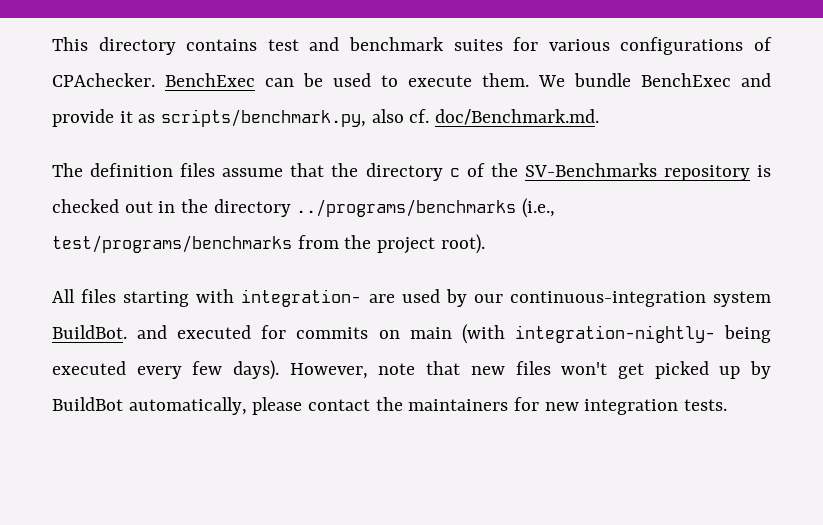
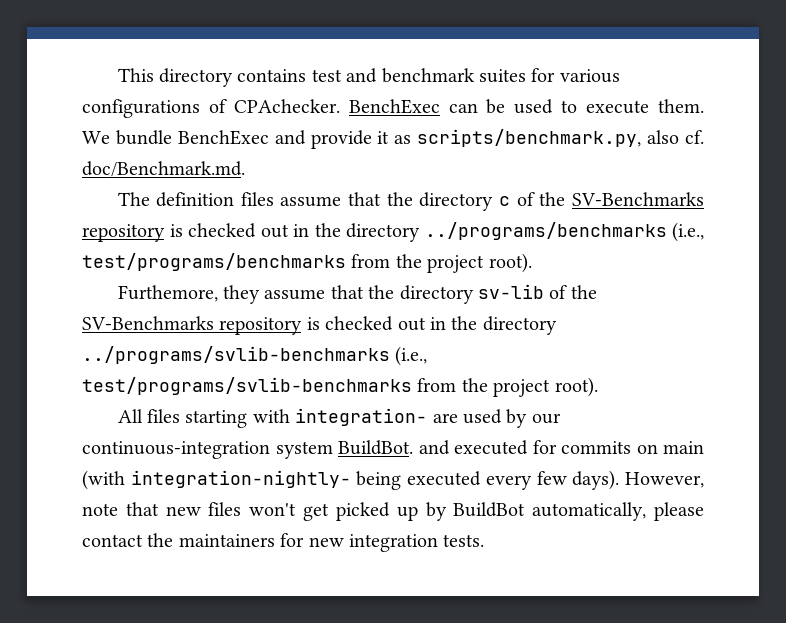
(485, 244) none -> [117,284,597,304] [82,316,557,335] [82,346,428,366] [82,377,598,397] // Furthemore, they assume that the directory sv-lib of the SV-Benchmarks repository is checked out in the directory ../programs/svlib-benchmarks (i.e., test/programs/svlib-benchmarks from the project root).

